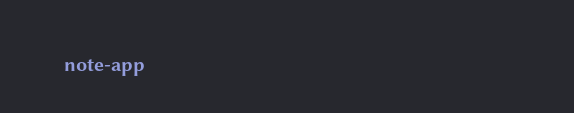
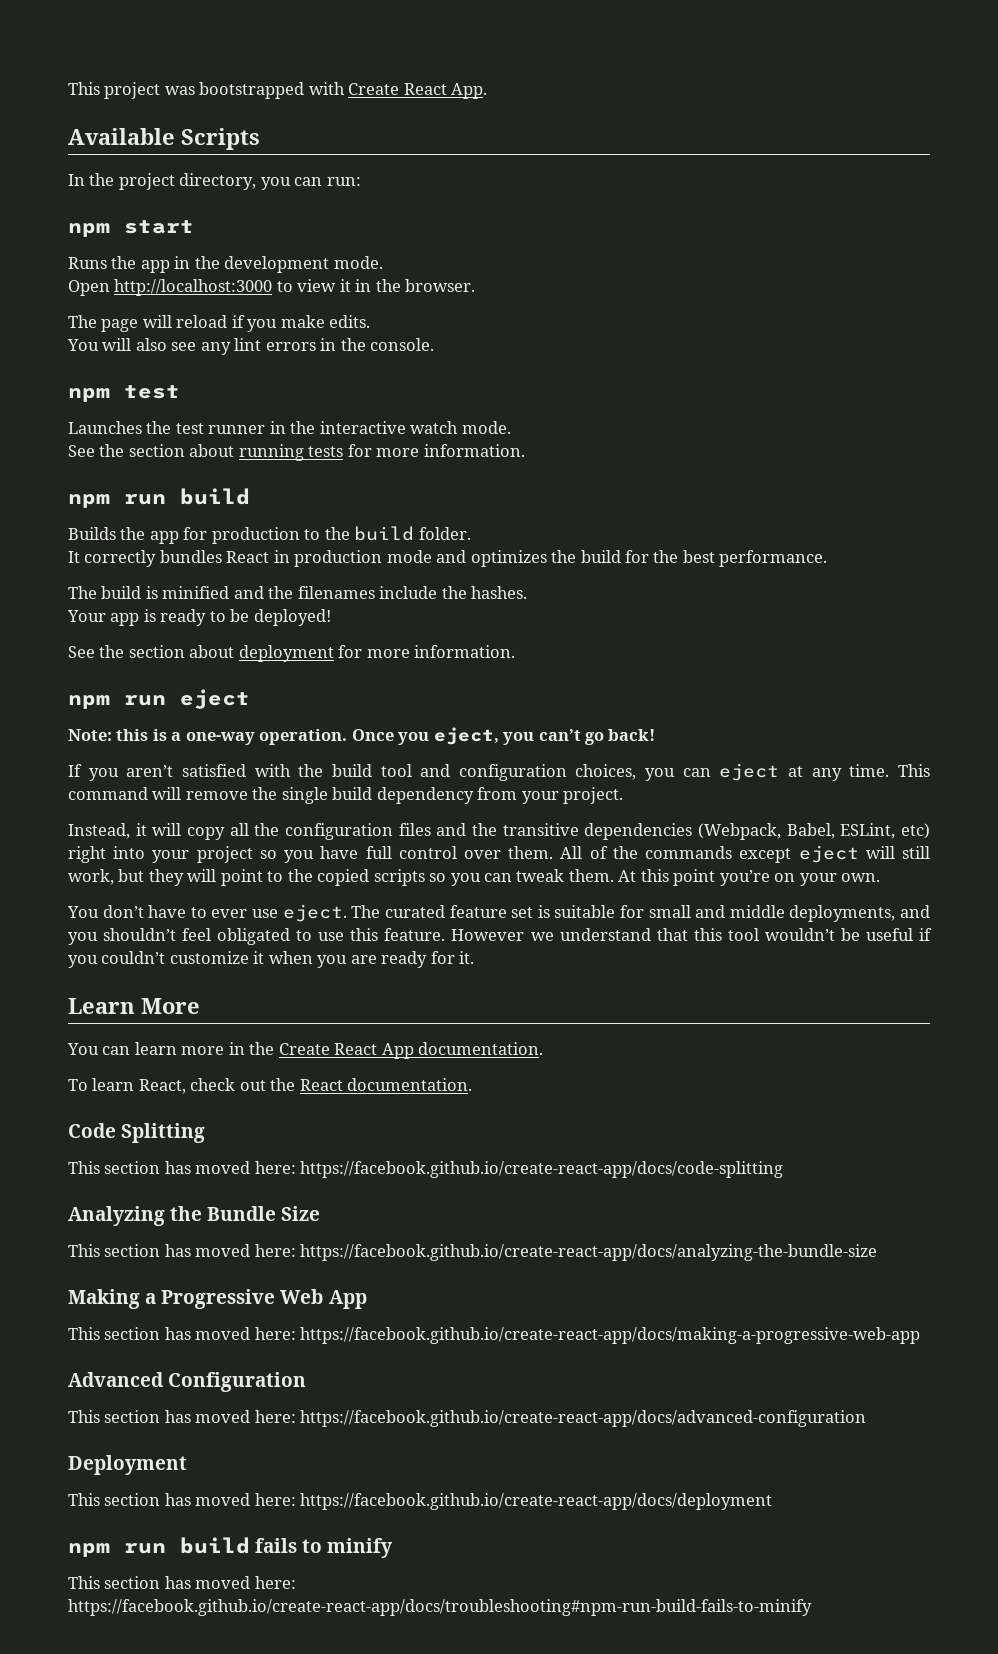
[64,59,145,76] note-app -> [68,82,488,99] [68,128,260,150] [68,173,361,190] [68,220,194,237] [68,256,383,273] [68,279,476,296] [68,315,371,332] [67,338,435,355] [68,385,180,402] [68,421,511,434] [68,444,525,461] [68,488,250,508] [68,526,471,544] [68,550,828,567] [68,586,528,599] [67,609,331,626] [68,645,516,662] [68,689,250,709] [68,727,656,745] [68,763,930,781] [68,787,624,804] [68,823,930,840] [68,845,930,863] [68,869,881,886] [67,904,930,922] [68,928,932,945] [68,951,475,968] [68,998,200,1014] [67,1042,544,1059] [68,1078,473,1094] [68,1123,206,1143] [68,1161,784,1178] [68,1206,321,1226] [68,1244,878,1261] [68,1289,367,1309] [68,1327,921,1344] [68,1372,307,1392] [68,1410,867,1427] [68,1455,187,1475] [68,1493,773,1510] [68,1537,393,1558] [68,1576,296,1589] [68,1599,812,1616] This project was bootstrapped with Create React App. // Available Scripts // In the project directory, you can run: // npm start // Runs the app in the development mode. // Open http://localhost:3000 to view it in the browser. // The page will reload if you make edits. // You will also see any lint errors in the console. // npm test // Launches the test runner in the interactive watch mode. // See the section about running tests for more information. // npm run build // Builds the app for production to the build folder. // It correctly bundles React in production mode and optimizes the build for the best performance. // The build is minified and the filenames include the hashes. // Your app is ready to be deployed! // See the section about deployment for more information. // npm run eject // Note: this is a one-way operation. Once you eject, you can’t go back! // If you aren’t satisfied with the build tool and configuration choices, you can eject at any time. This command will remove the single build dependency from your project. // Instead, it will copy all the configuration files and the transitive dependencies (Webpack, Babel, ESLint, etc) right into your project so you have full control over them. All of the commands except eject will still work, but they will point to the copied scripts so you can tweak them. At this point you’re on your own. // You don’t have to ever use eject. The curated feature set is suitable for small and middle deployments, and you shouldn’t feel obligated to use this feature. However we understand that this tool wouldn’t be useful if you couldn’t customize it when you are ready for it. // Learn More // You can learn more in the Create React App documentation. // To learn React, check out the React documentation. // Code Splitting // This section has moved here: https://facebook.github.io/create-react-app/docs/code-splitting // Analyzing the Bundle Size // This section has moved here: https://facebook.github.io/create-react-app/docs/analyzing-the-bundle-size // Making a Progressive Web App // This section has moved here: https://facebook.github.io/create-react-app/docs/making-a-progressive-web-app // Advanced Configuration // This section has moved here: https://facebook.github.io/create-react-app/docs/advanced-configuration // Deployment // This section has moved here: https://facebook.github.io/create-react-app/docs/deployment // npm run build fails to minify // This section has moved here: https://facebook.github.io/create-react-app/docs/troubleshooting#npm-run-build-fails-to-minify

